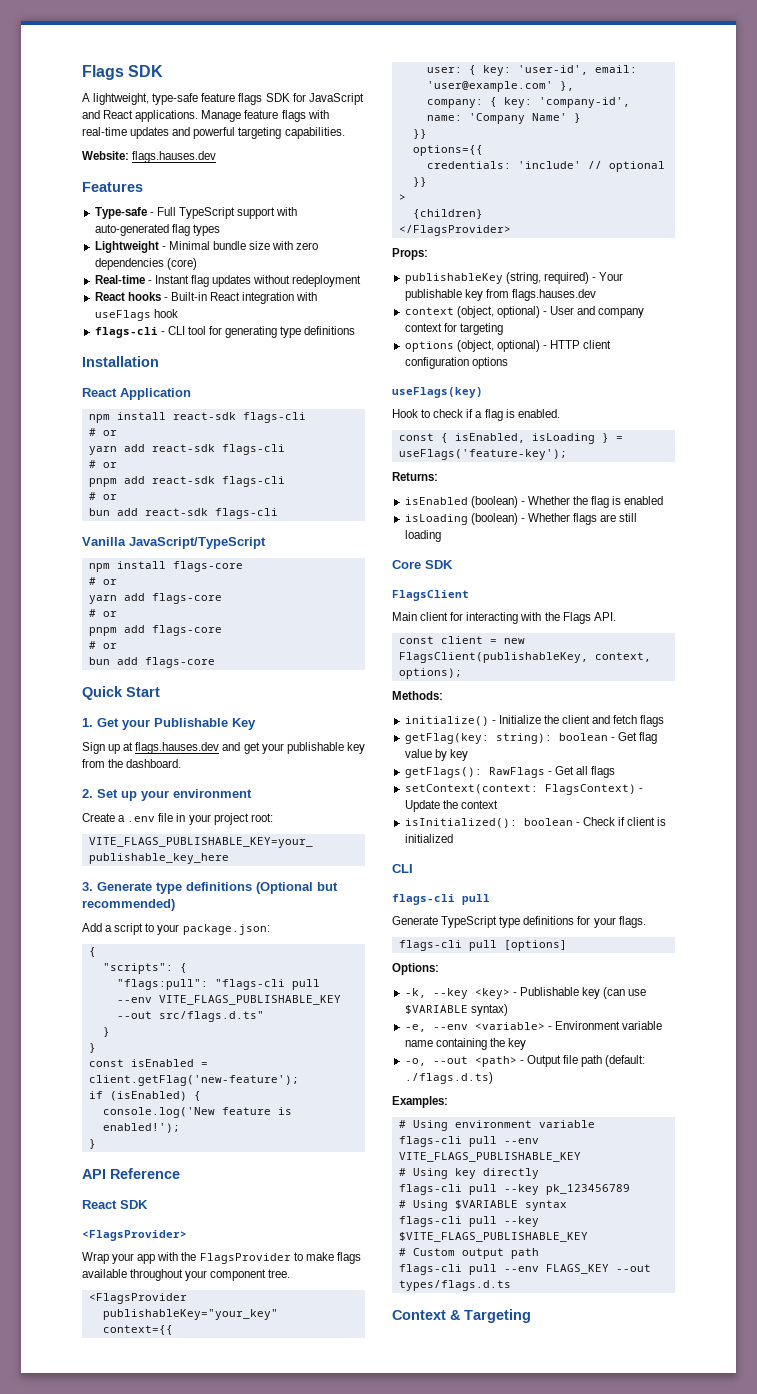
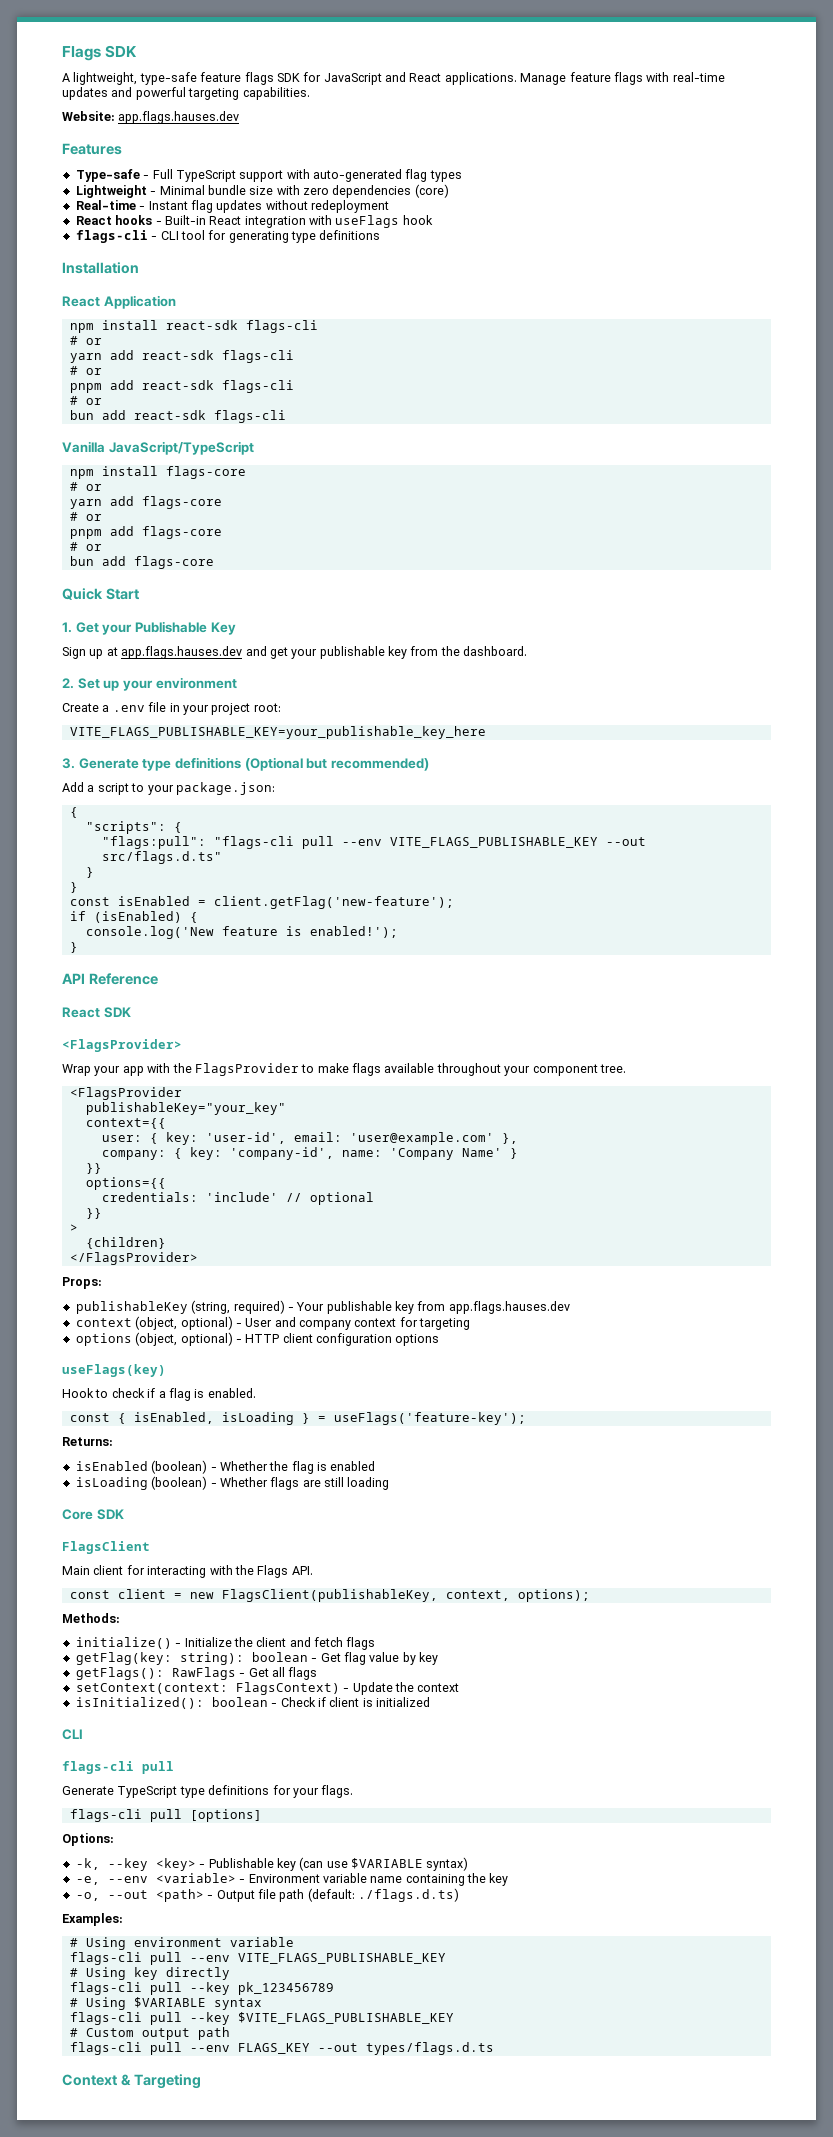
[132,151,217,163] flags.hauses.dev -> [118,111,240,124] app.flags.hauses.dev
[135,742,220,754] flags.hauses.dev -> [121,646,243,659] app.flags.hauses.dev
[511,289,596,301] flags.hauses.dev -> [448,1301,570,1314] app.flags.hauses.dev

